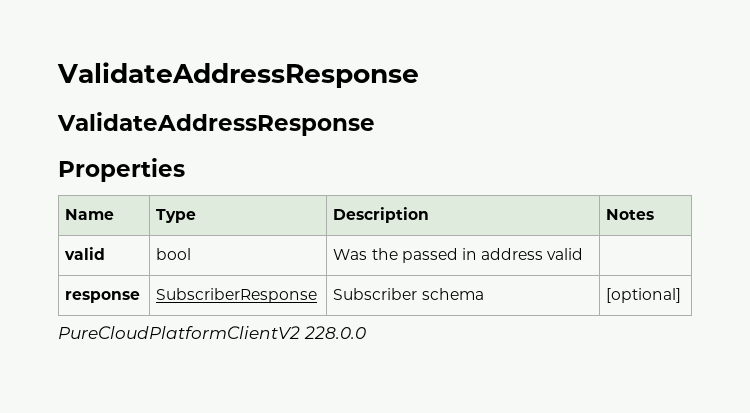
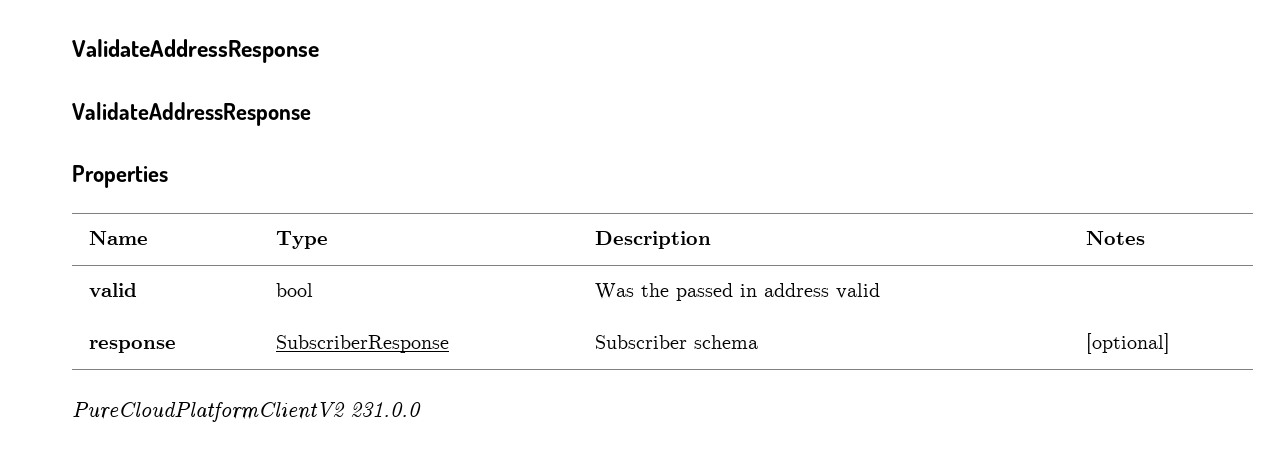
[303,326,366,339] 228.0.0 -> [350,402,421,417] 231.0.0

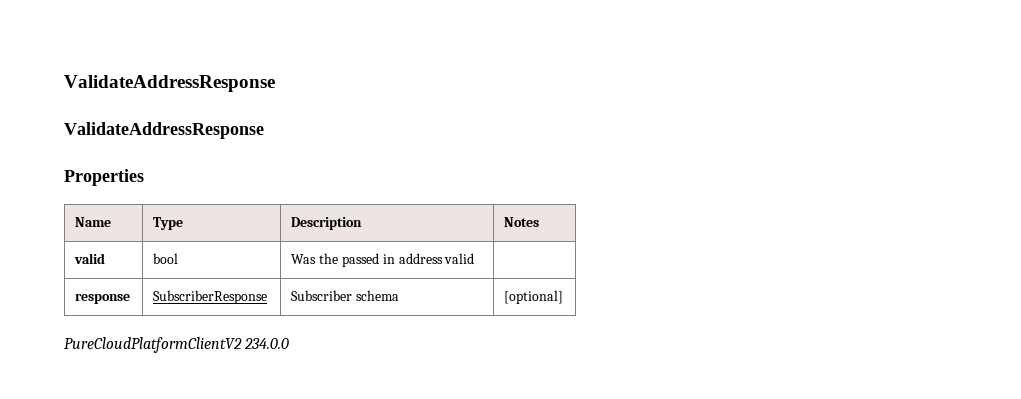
[350,402,421,417] 231.0.0 -> [244,338,290,349] 234.0.0

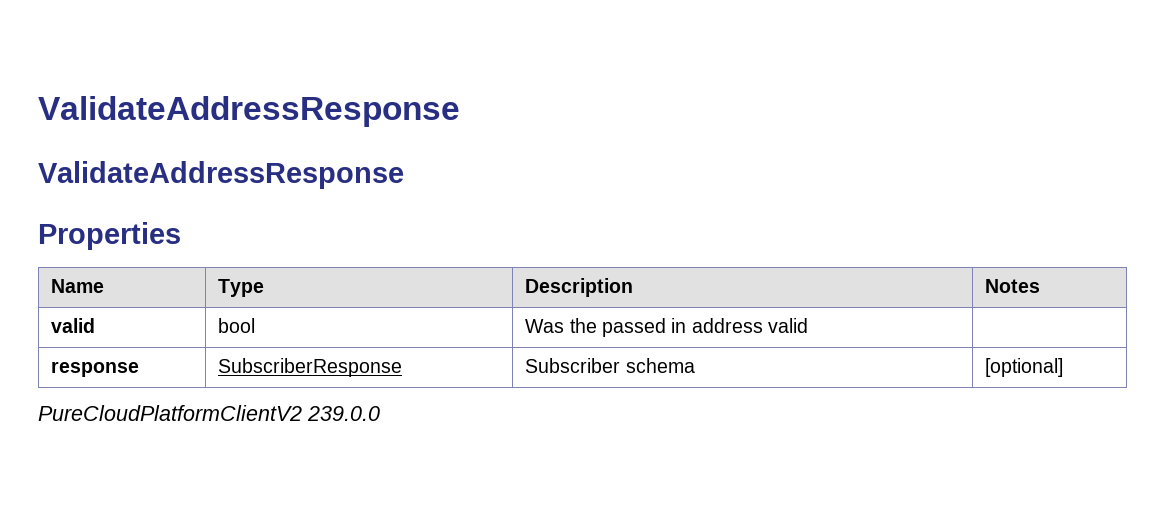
[244,338,290,349] 234.0.0 -> [307,406,380,421] 239.0.0

